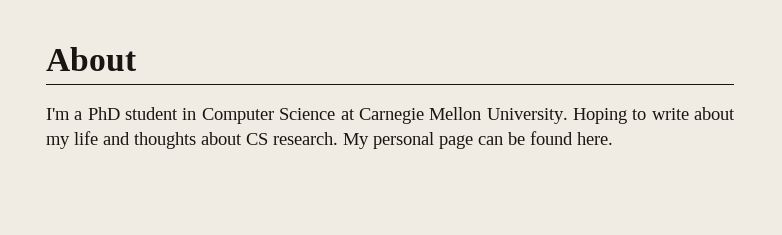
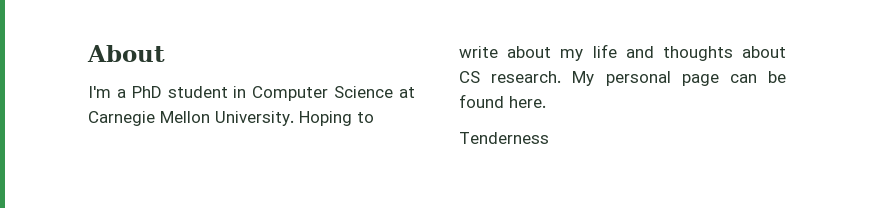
(613, 138) none -> [459,132,549,144] // Tenderness

